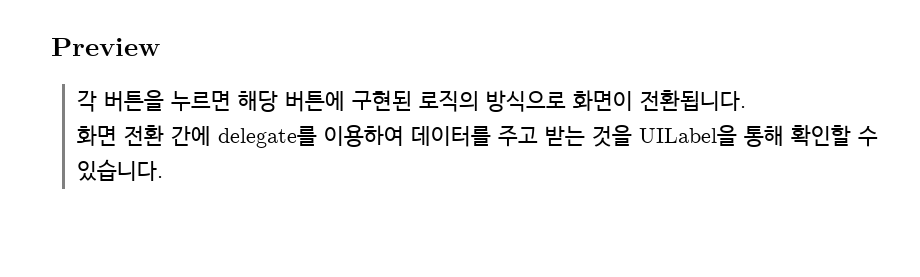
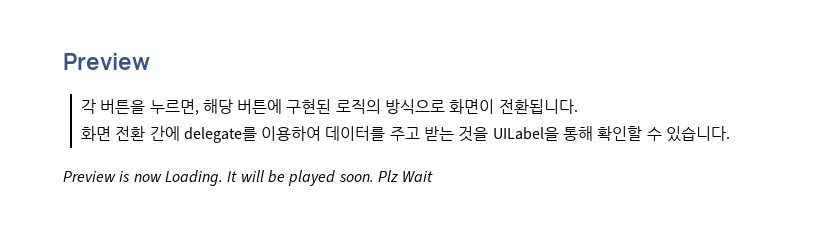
[171,91,232,112] 누르면 -> [149,99,199,115] 누르면,
(164, 170) none -> [63,170,434,186] // Preview is now Loading. It will be played soon. Plz Wait

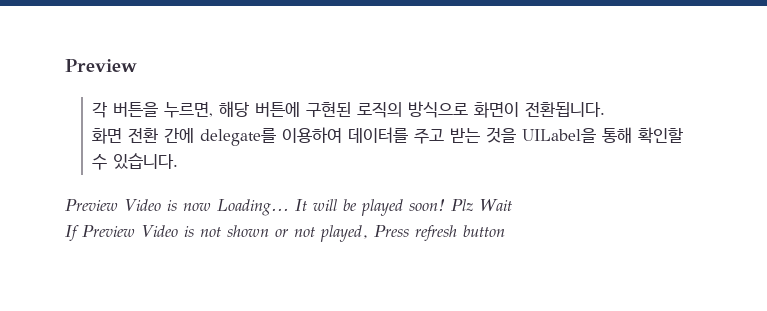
(116, 176) none -> [124,199,161,211] Video
[164,170,223,186] Loading. -> [216,199,289,216] Loading...
[338,174,374,182] soon. -> [408,199,445,211] soon!
(434, 176) none -> [65,225,505,242] // If Preview Video is not shown or not played, Press refresh button

